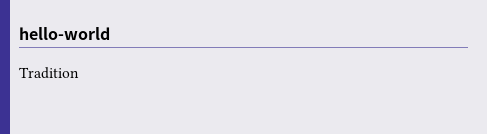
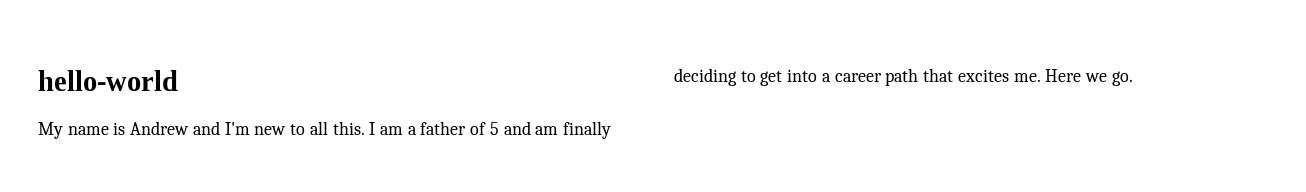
[19,67,79,79] Tradition -> [38,121,612,139] [674,68,1133,86] My name is Andrew and I'm new to all this. I am a father of 5 and am finally deciding to get into a career path that excites me. Here we go.

